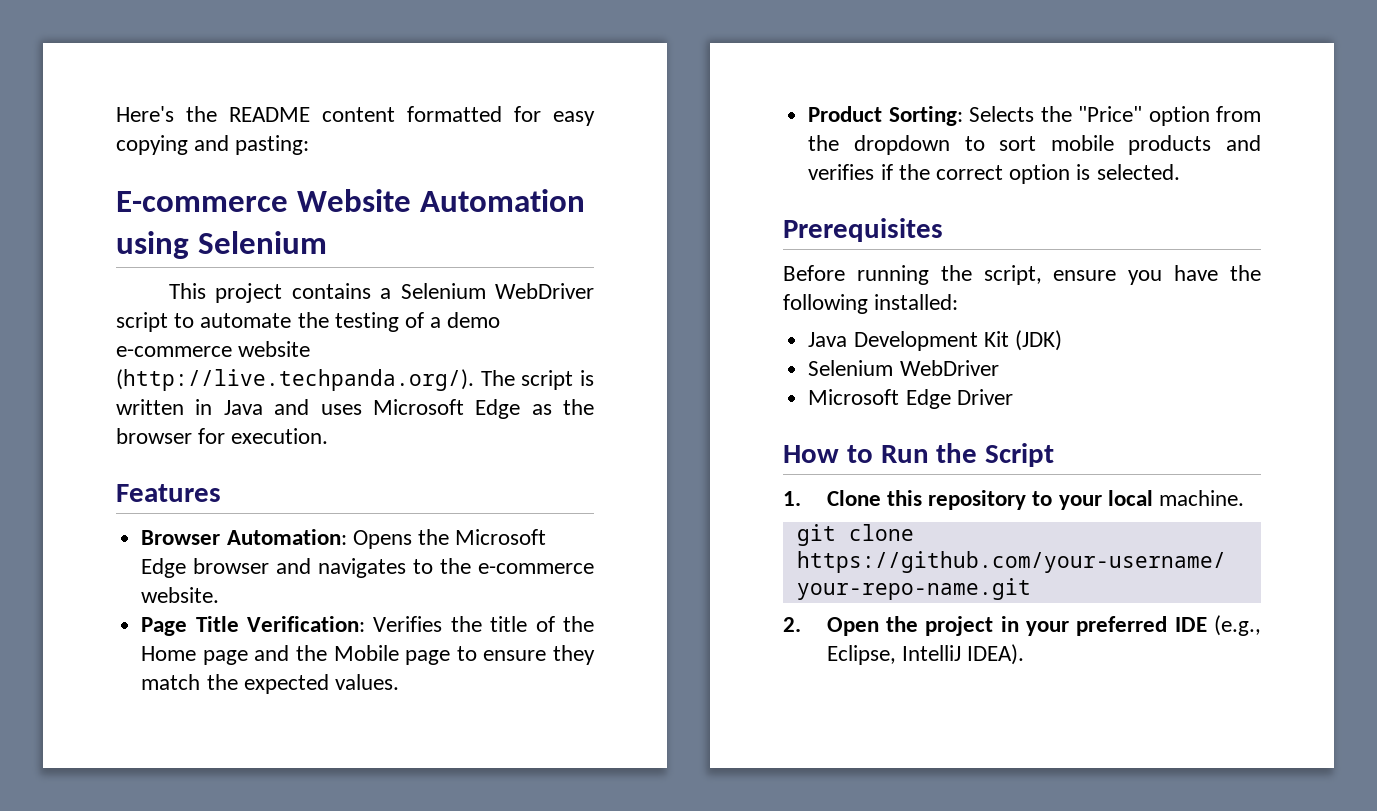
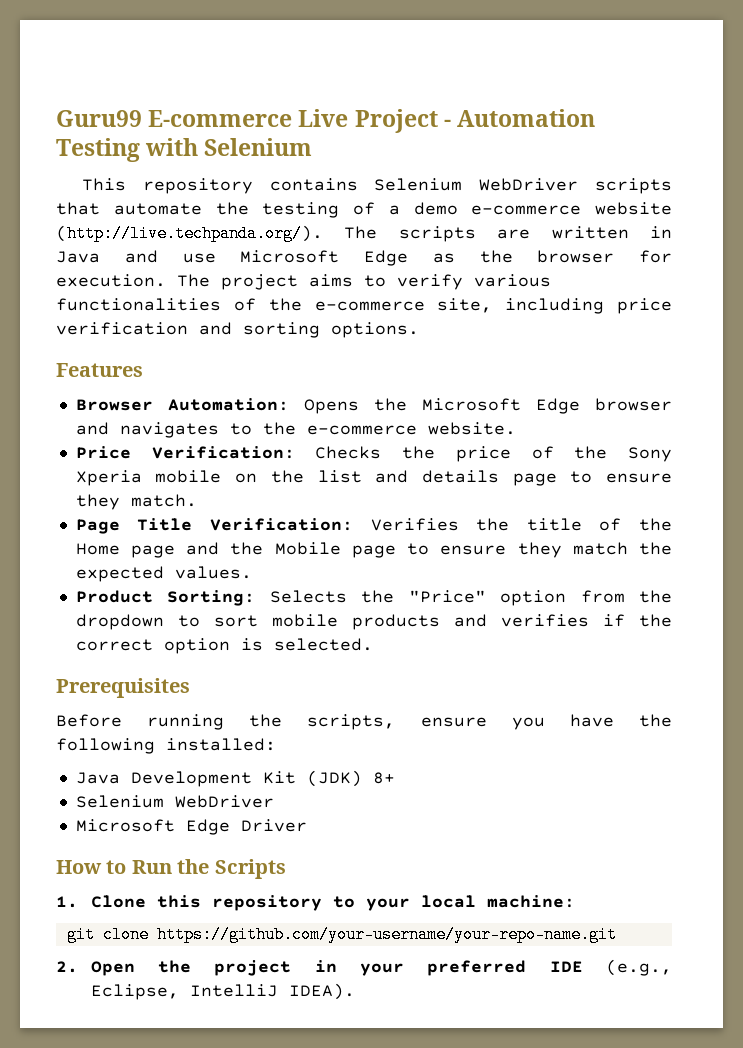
[116,106,595,126] [116,135,310,155] [116,189,585,212] [116,231,327,259] [168,283,594,303] [116,312,195,332] Here's the README content formatted for easy copying and pasting: // E-commerce Website Automation using Selenium // This project contains a Selenium WebDriver script to -> [56,109,596,133] [56,138,313,162] [82,178,672,194] [56,202,100,215] Guru99 E-commerce Live Project - Automation Testing with Selenium // This repository contains Selenium WebDriver scripts that
[521,370,594,390] script is -> [398,226,531,242] scripts are
[320,404,362,415] uses -> [182,253,216,263] use
(329, 436) none -> [177,274,551,290] [56,298,672,314] [56,322,419,338] The project aims to verify various functionalities of the e-commerce site, including price verification and sorting options.
(220, 595) none -> [75,446,672,462] [75,470,672,486] [75,494,197,510] // Price Verification: Checks the price of the Sony Xperia mobile on the list and details page to ensure they match.
[983,265,1042,285] script, -> [307,714,396,730] scripts,
(1062, 340) none -> [372,772,395,784] 8+
[985,443,1055,467] Script -> [214,859,286,879] Scripts
[1158,490,1244,506] machine. -> [486,895,575,908] machine:

